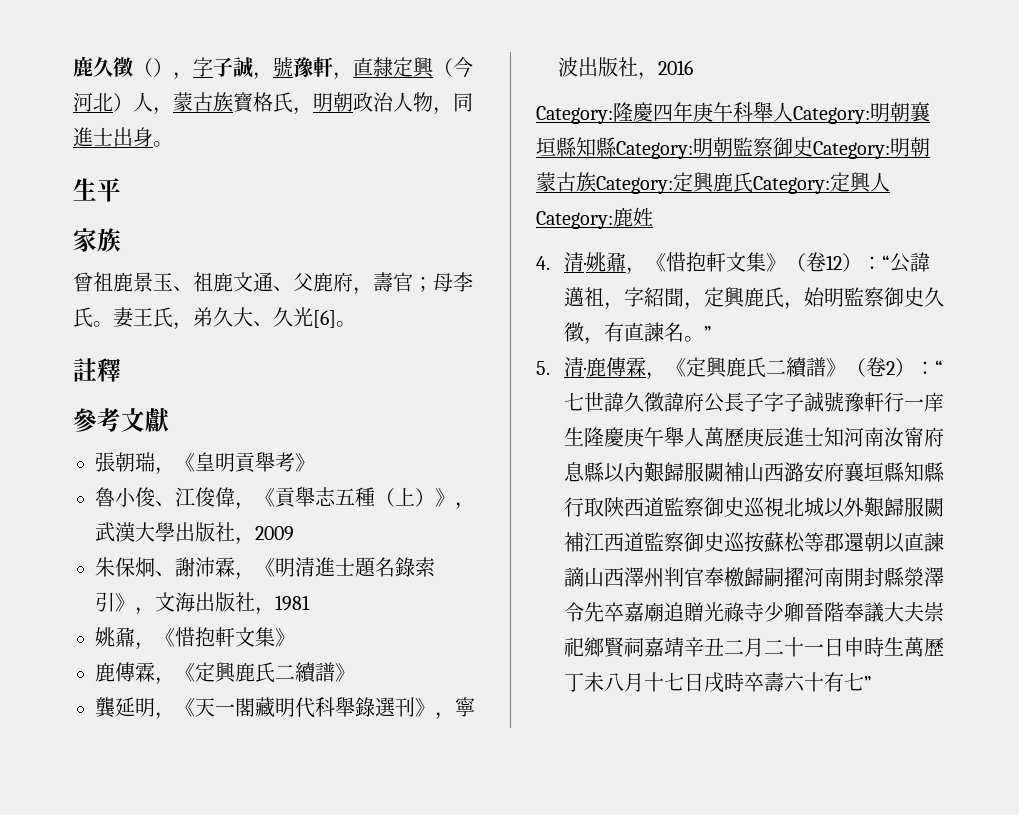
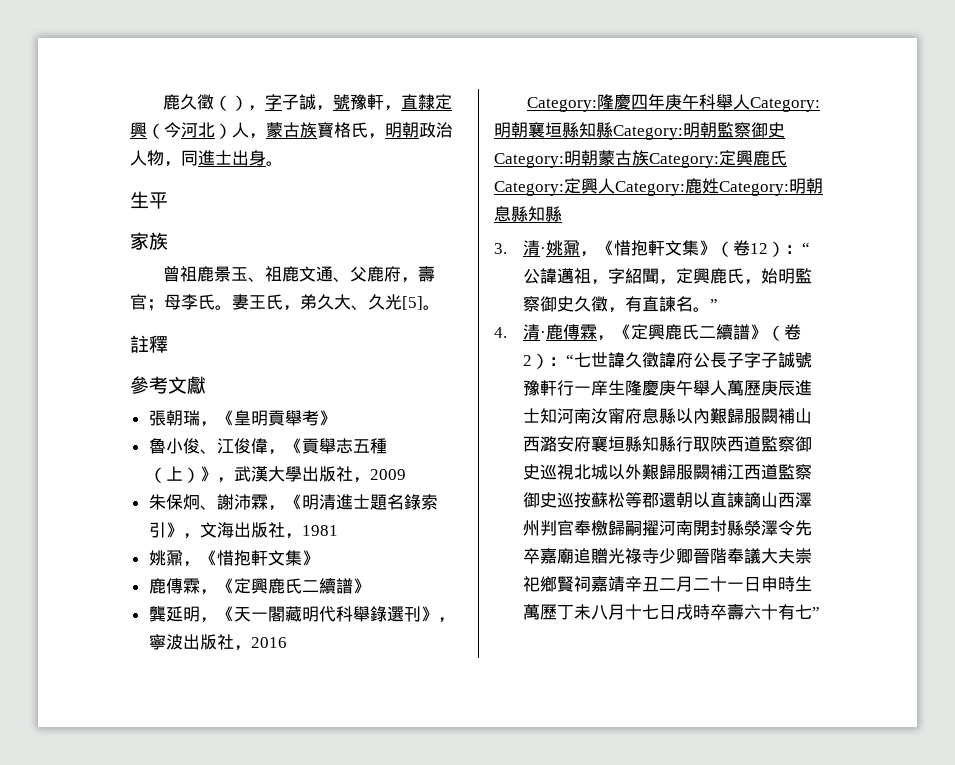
[313,310,336,328] [6] -> [402,296,423,310] [5]
[536,256,550,270] // 4. -> [719,178,823,196] [494,206,562,222] [494,243,507,254] Category:明朝息縣知縣 // 3.
[536,361,550,375] 5. -> [494,327,507,338] 4.

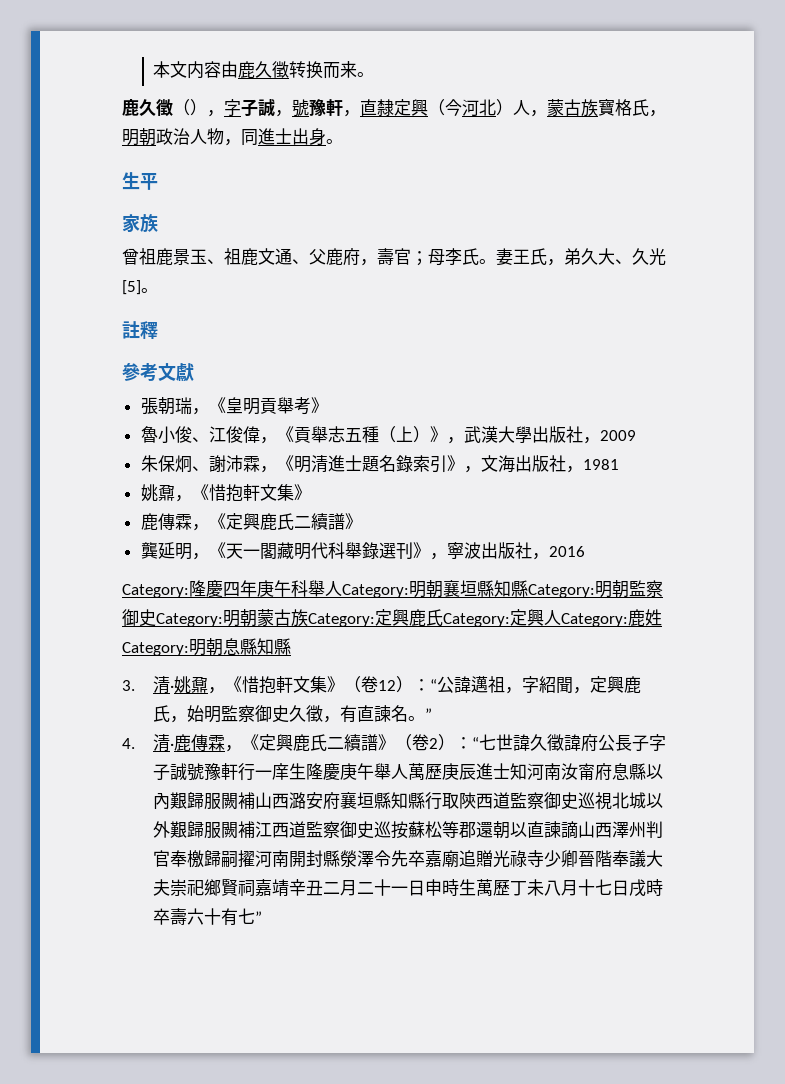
(162, 102) none -> [153,61,375,79] 本文内容由鹿久徵转换而来。 //

